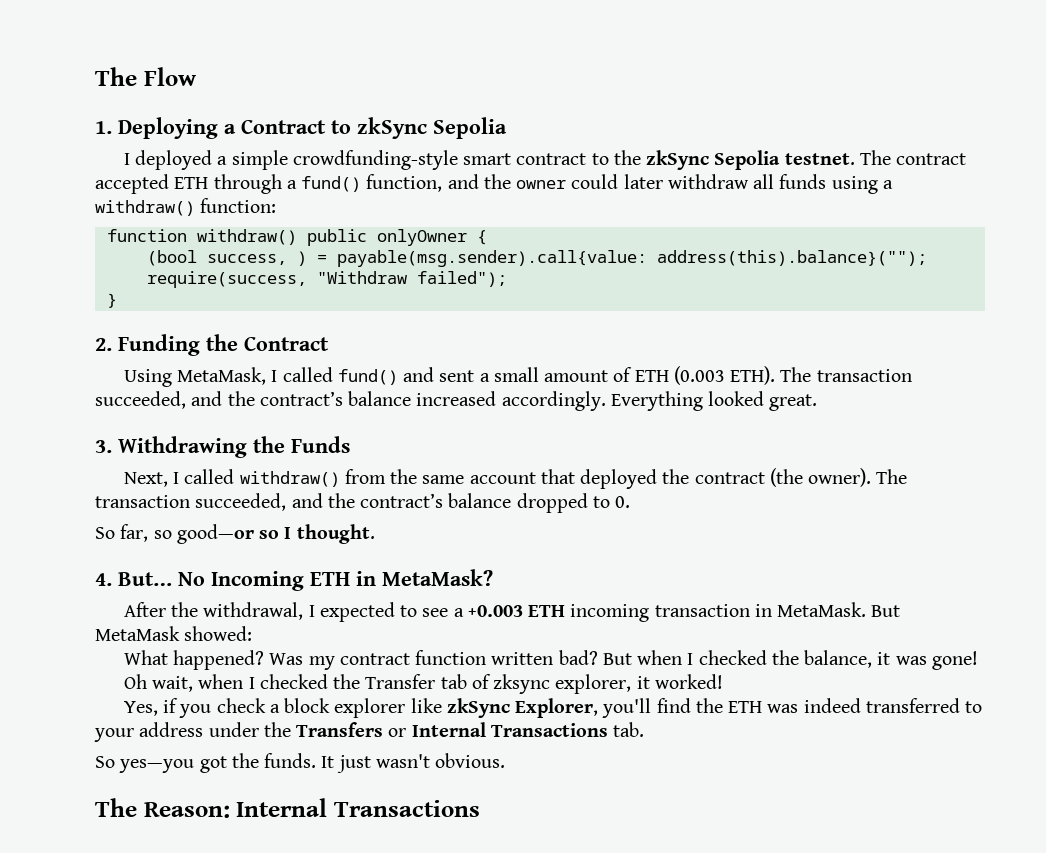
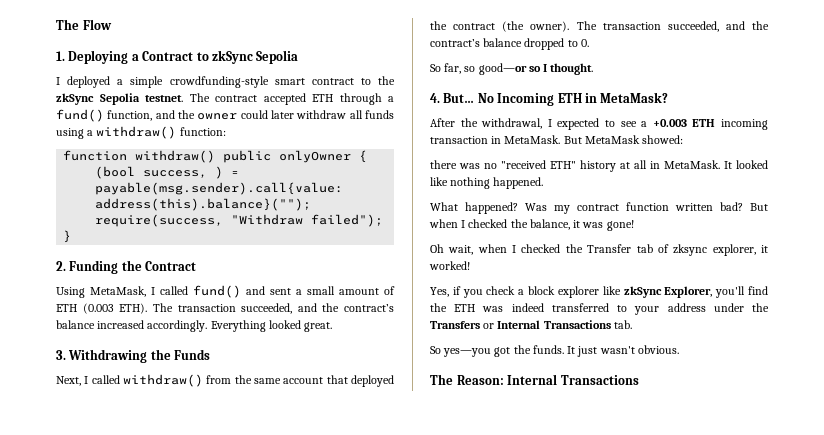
(253, 633) none -> [430,160,768,172] [430,177,544,189] // there was no "received ETH" history at all in MetaMask. It looked like nothing happened.

